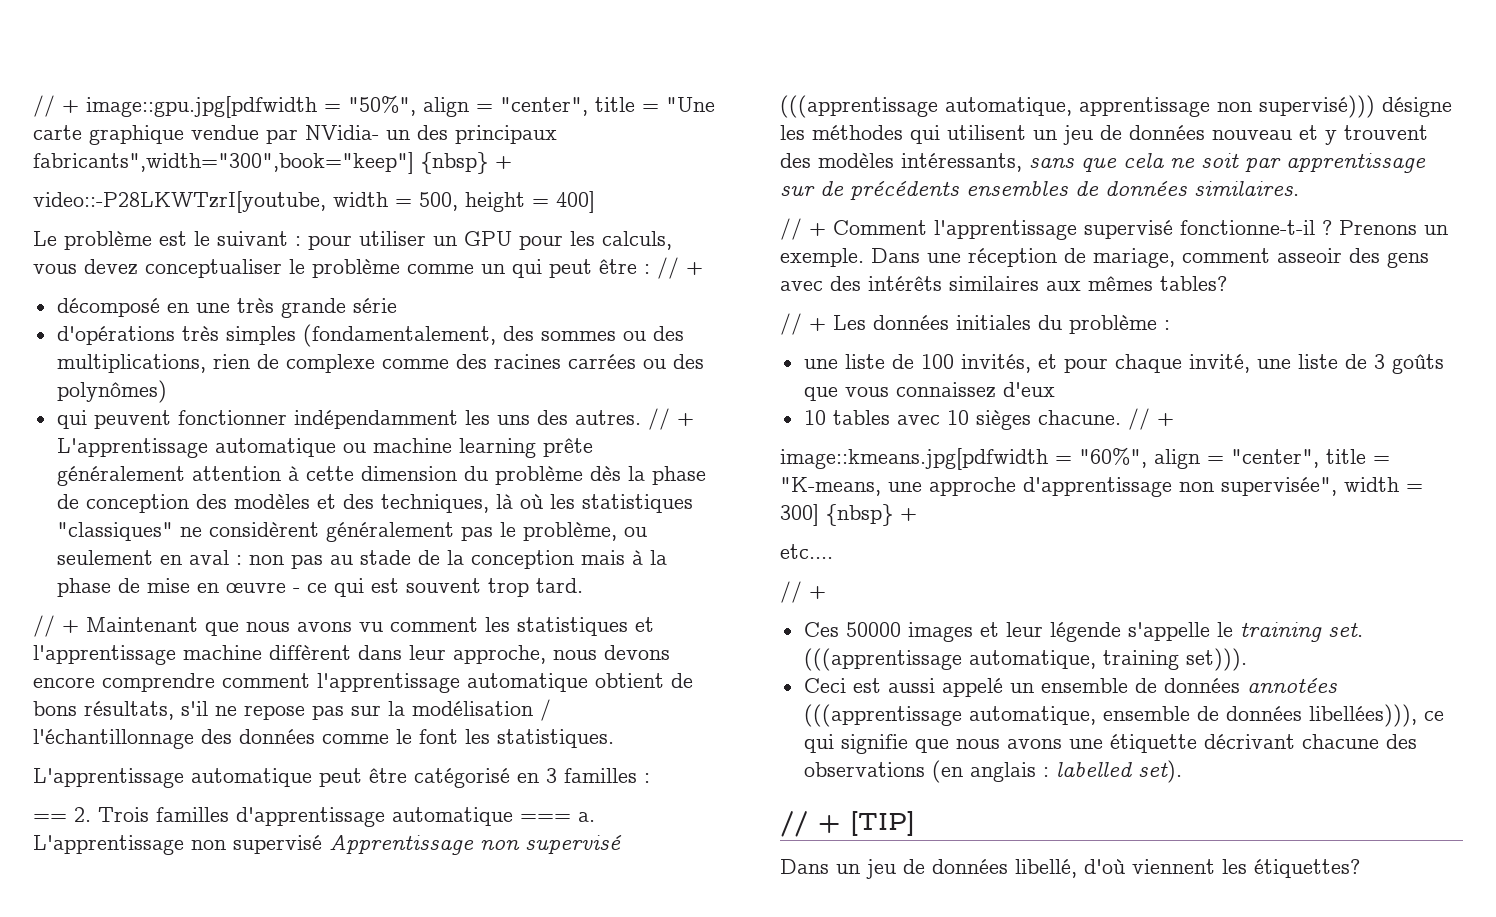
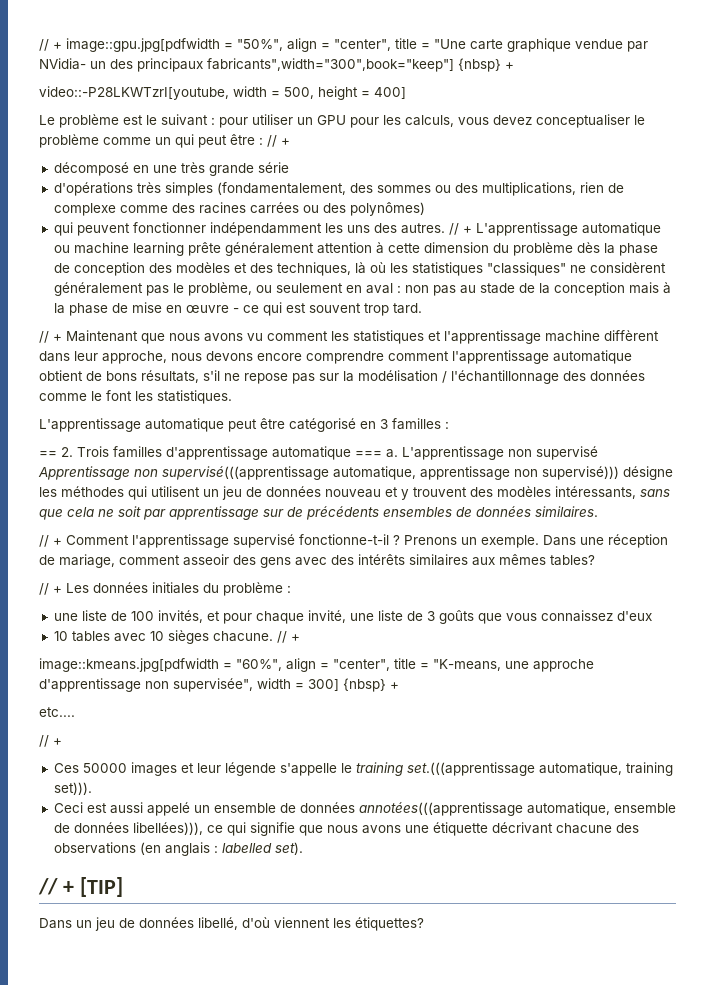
[525,835,622,854] [780,95,938,118] supervisé (((apprentissage -> [162,466,329,480] supervisé(((apprentissage
[1327,622,1363,637] [803,648,962,671] set. (((apprentissage -> [406,762,535,776] set.(((apprentissage
[1246,678,1337,693] [803,704,962,727] annotées (((apprentissage -> [358,802,523,816] annotées(((apprentissage

